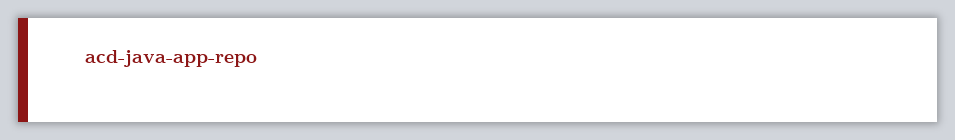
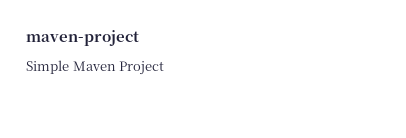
[85,50,257,67] acd-java-app-repo -> [26,30,139,46] [26,60,165,75] maven-project // Simple Maven Project

